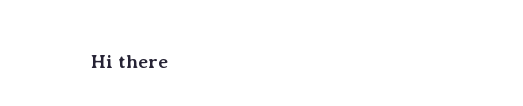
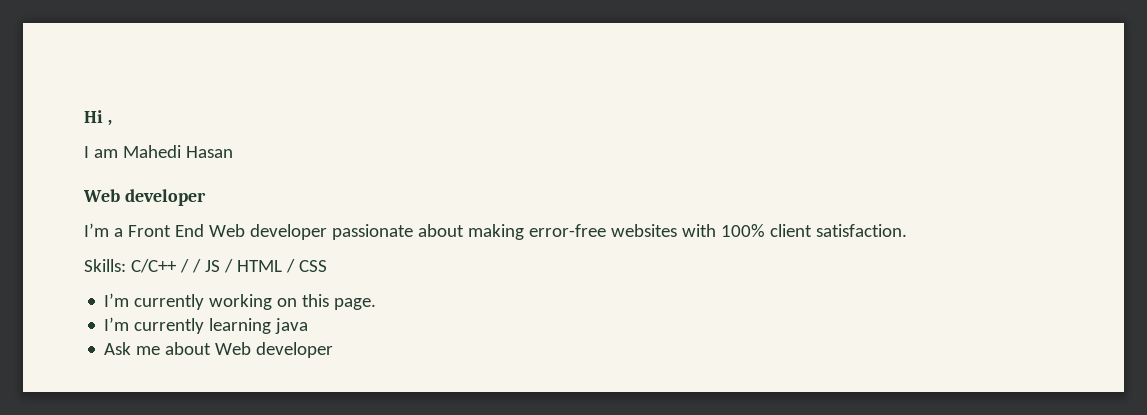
[118,55,169,68] there -> [107,119,112,126] [84,145,233,158] [83,189,206,206] [84,223,907,240] [84,259,327,273] [104,293,377,310] [104,317,309,334] [104,342,334,358] , // I am Mahedi Hasan // Web developer // I’m a Front End Web developer passionate about making error-free websites with 100% client satisfaction. // Skills: C/C++ / / JS / HTML / CSS // I’m currently working on this page. // I’m currently learning java // Ask me about Web developer

